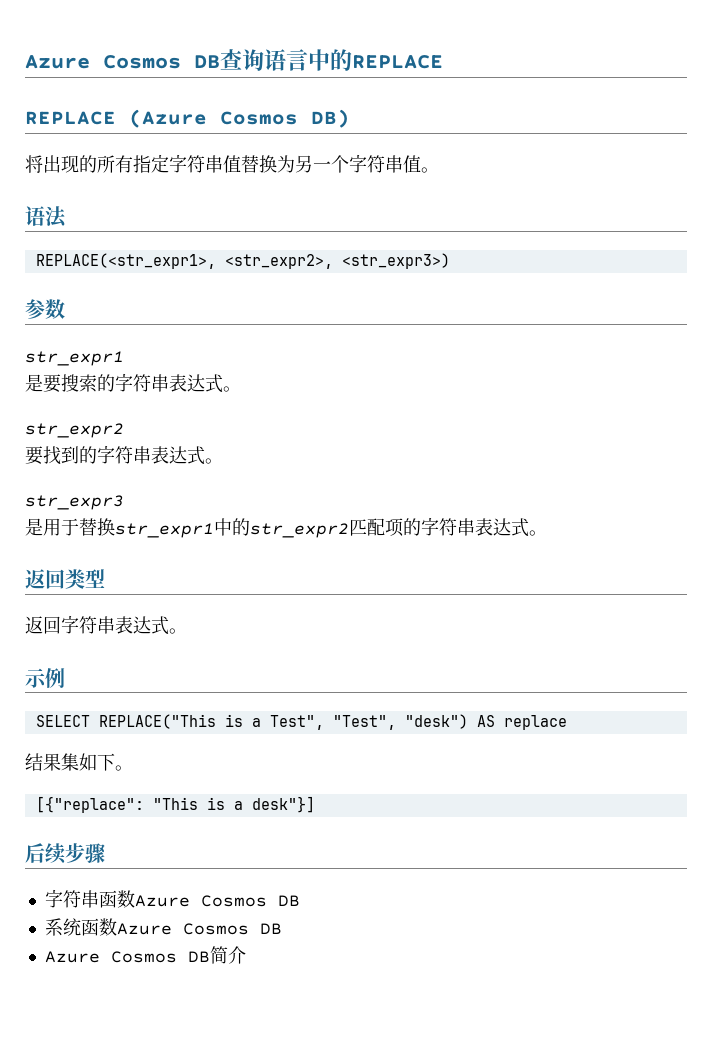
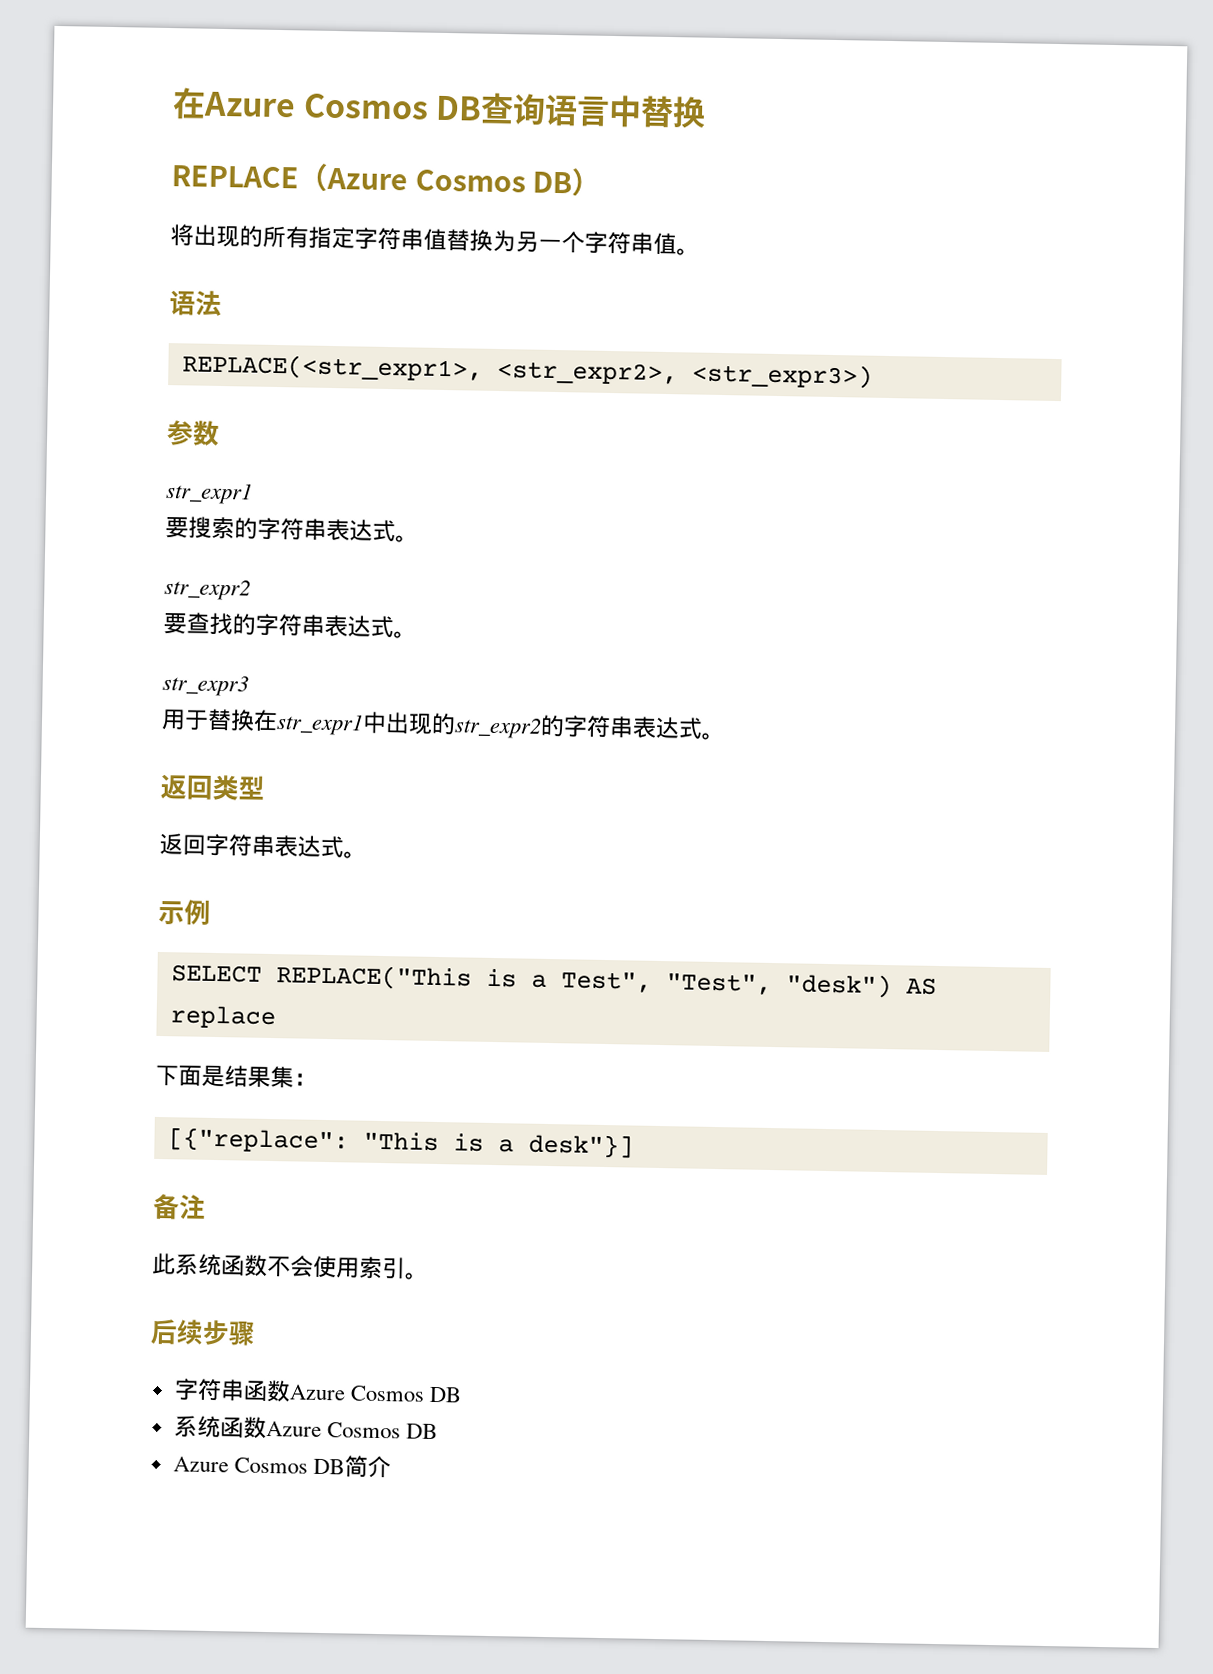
(25, 62) none -> [172,87,206,120] 在
[330,49,443,71] [25,109,350,128] 的REPLACE // REPLACE (Azure Cosmos DB) -> [640,95,707,129] [171,163,603,197] 替换 // REPLACE（Azure Cosmos DB）
[25,374,43,392] 是 -> (253, 493) none
[43,446,79,465] 找到 -> [186,612,233,636] 查找
[25,518,43,536] 是 -> (249, 685) none
[115,518,404,538] str_expr1中的str_expr2匹配项 -> [253,709,542,739] 在str_expr1中出现的str_expr2
[25,753,133,771] 结果集如下。 -> [155,1064,317,1089] 下面是结果集：
(315, 804) none -> [153,1193,206,1220] [152,1252,429,1280] // 备注 // 此系统函数不会使用索引。

